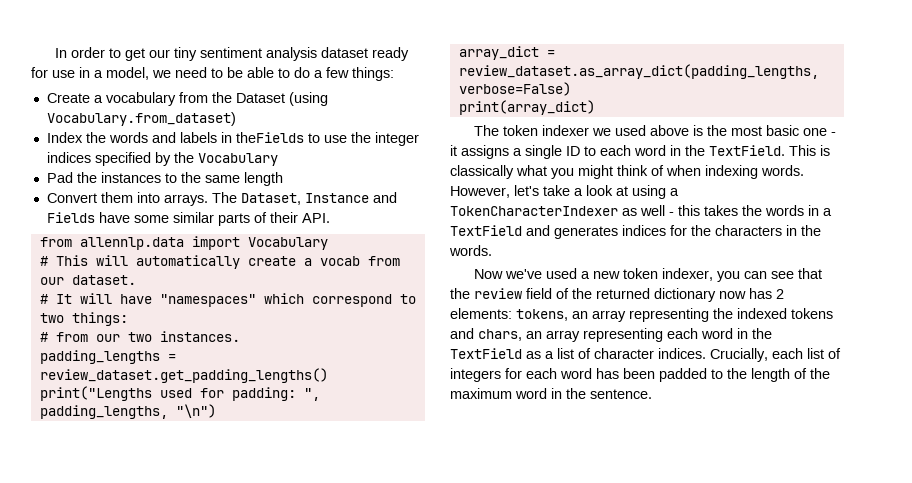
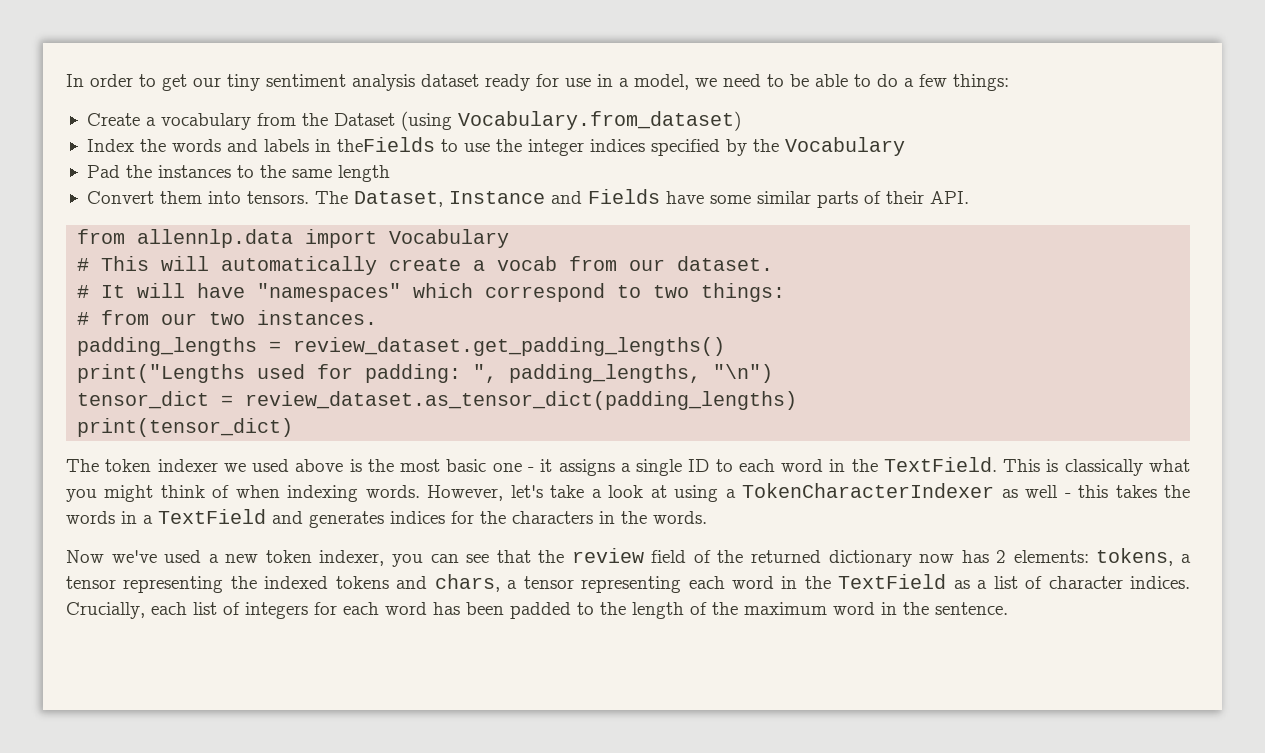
[163,194,208,206] arrays. -> [246,191,309,204] tensors.
[458,46,555,60] [458,64,819,79] [458,82,571,96] [458,100,595,115] array_dict = review_dataset.as_array_dict(padding_lengths, verbose=False) // print(array_dict) -> [77,391,798,410] [77,418,294,437] tensor_dict = review_dataset.as_tensor_dict(padding_lengths) // print(tensor_dict)
[572,310,626,322] an array -> [1181,554,1192,563] [66,576,116,589] a tensor
[526,330,580,342] an array -> [507,576,574,589] a tensor

